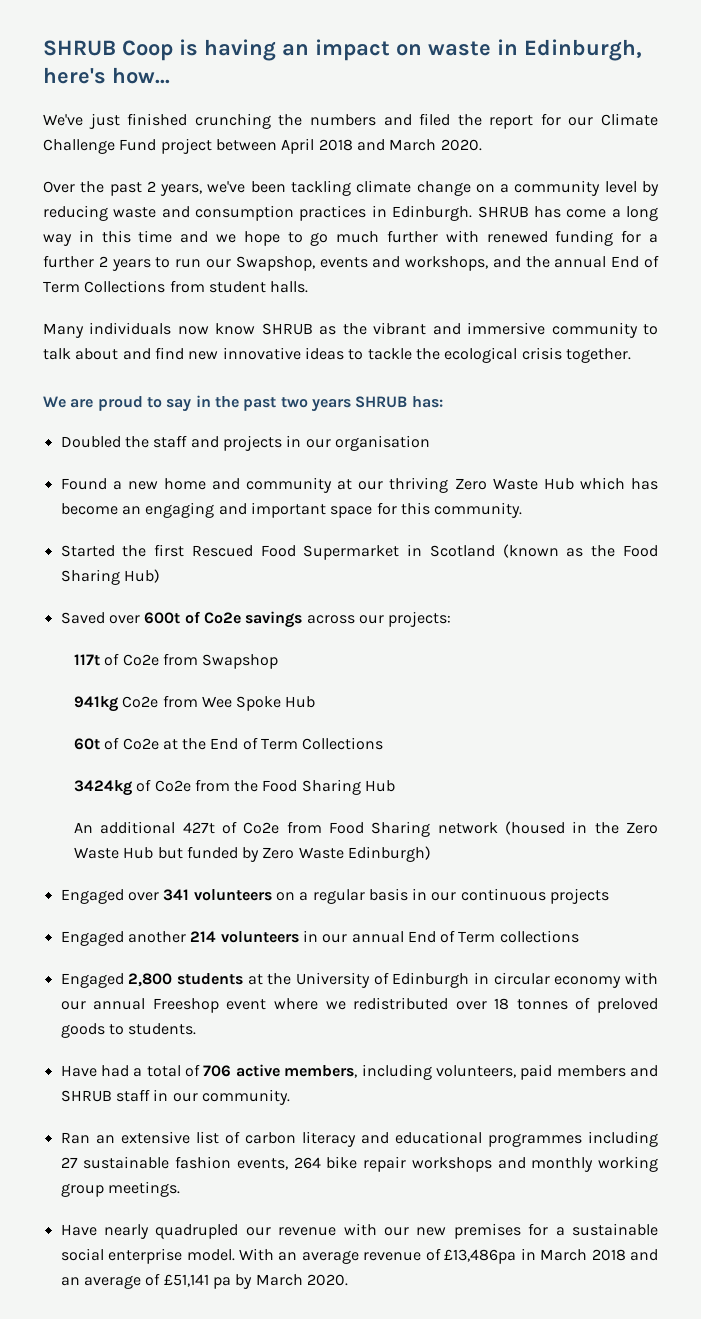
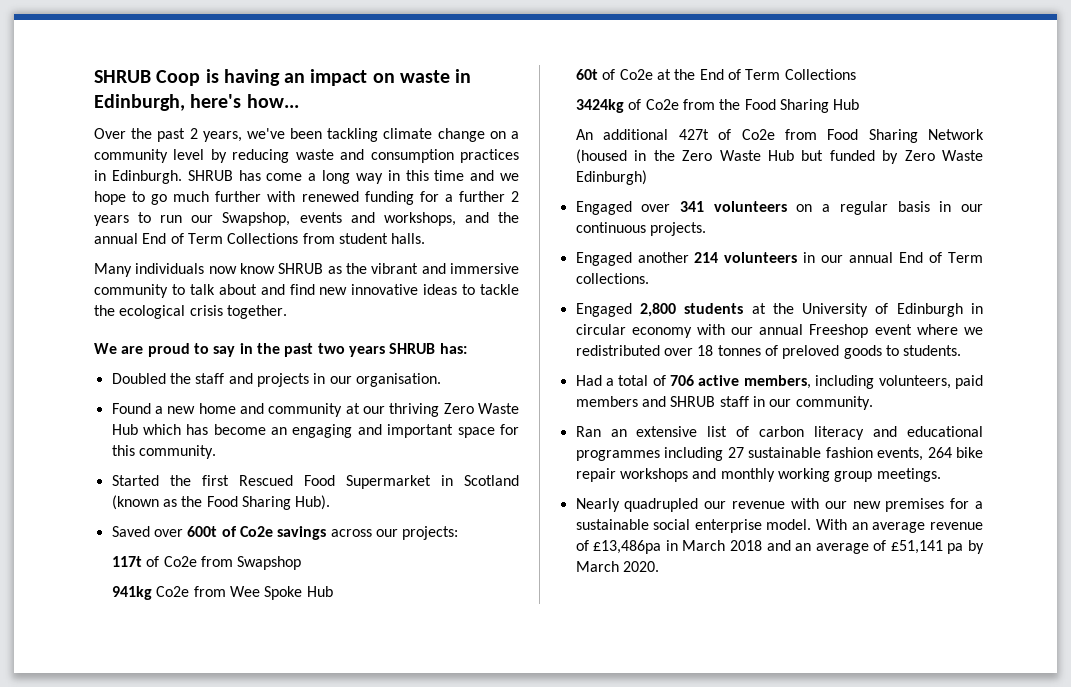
[43,113,658,129] [43,138,482,154] // We've just finished crunching the numbers and filed the report for our Climate Challenge Fund project between April 2018 and March 2020. -> (299, 101) none
[334,435,430,451] organisation -> [355,373,441,387] organisation.
[123,569,160,583] Hub) -> [295,495,331,510] Hub).
[437,822,498,834] network -> [928,129,984,140] Network
[550,888,610,904] projects -> [649,222,706,236] projects.
[499,930,579,943] collections -> [575,273,649,284] collections.
[60,1065,129,1077] Have had -> [575,375,602,386] Had
[60,1224,149,1239] Have nearly -> [575,498,620,512] Nearly

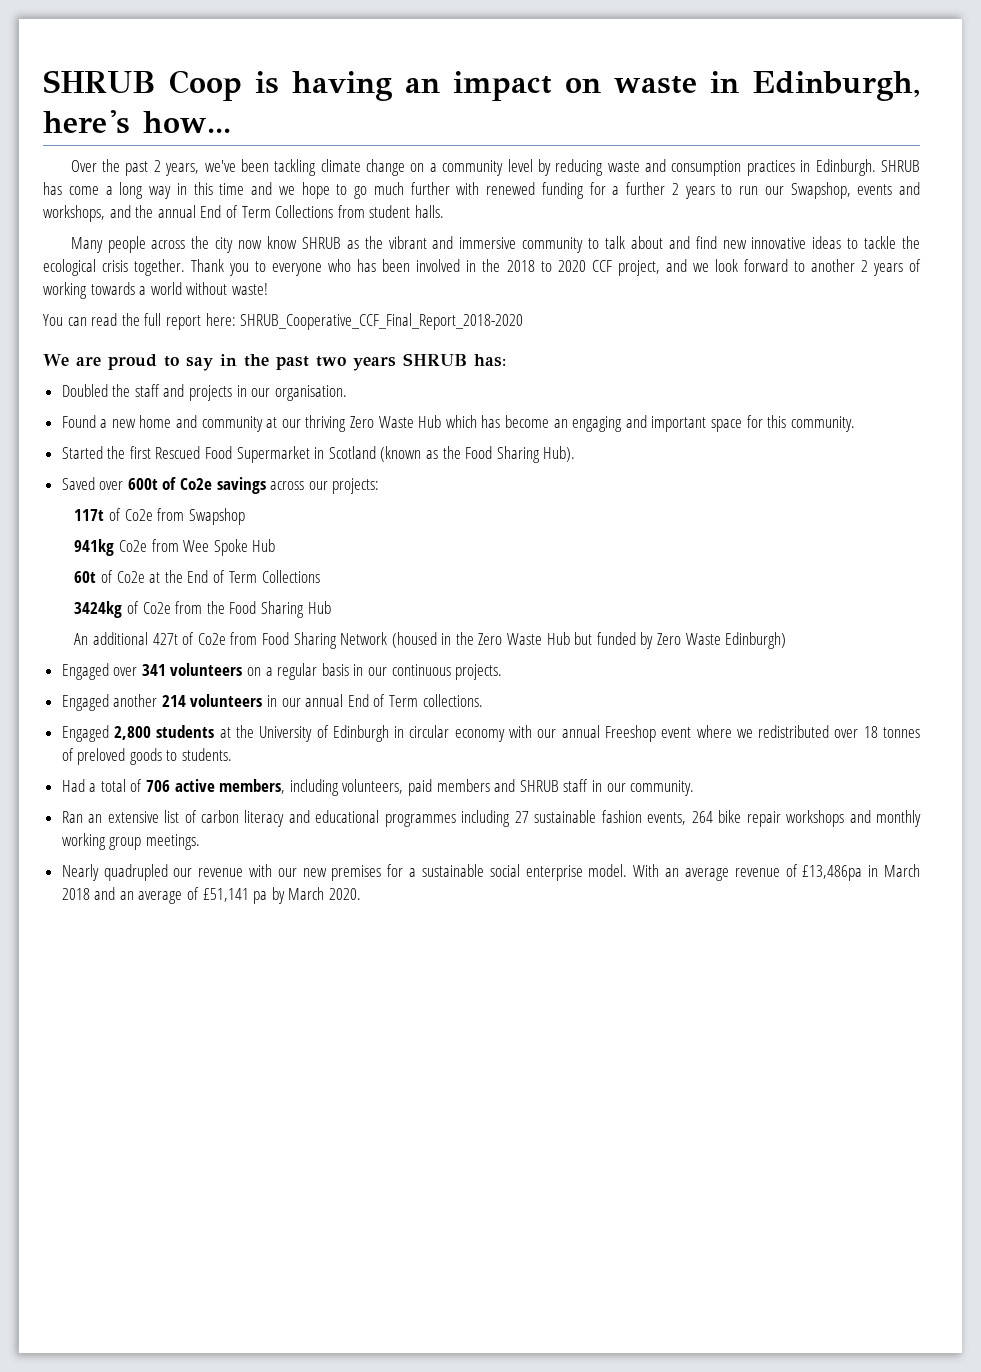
[135,263,205,274] individuals -> [107,236,234,253] people across the city
(287, 312) none -> [191,259,922,276] [43,282,268,299] [43,313,524,330] Thank you to everyone who has been involved in the 2018 to 2020 CCF project, and we look forward to another 2 years of working towards a world without waste! // You can read the full report here: SHRUB_Cooperative_CCF_Final_Report_2018-2020

